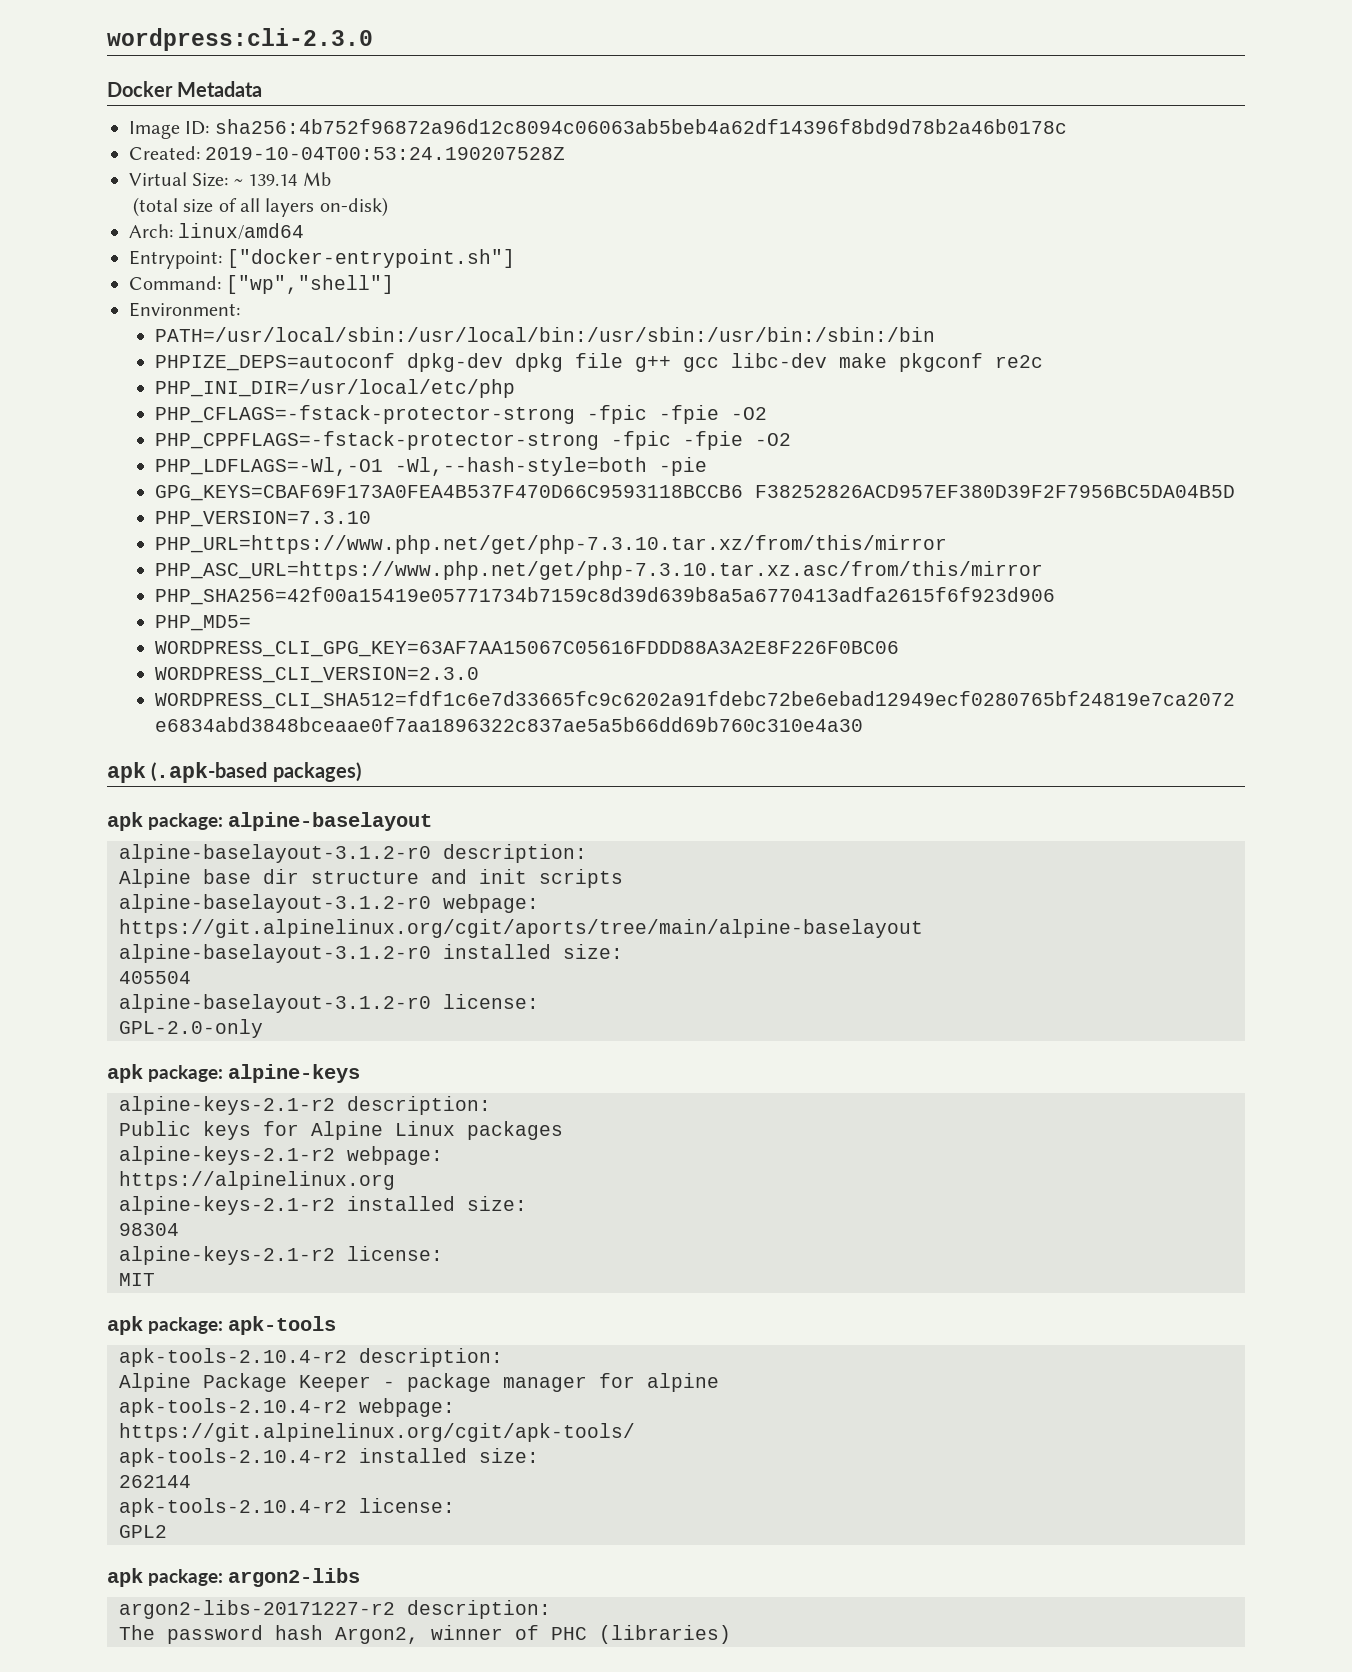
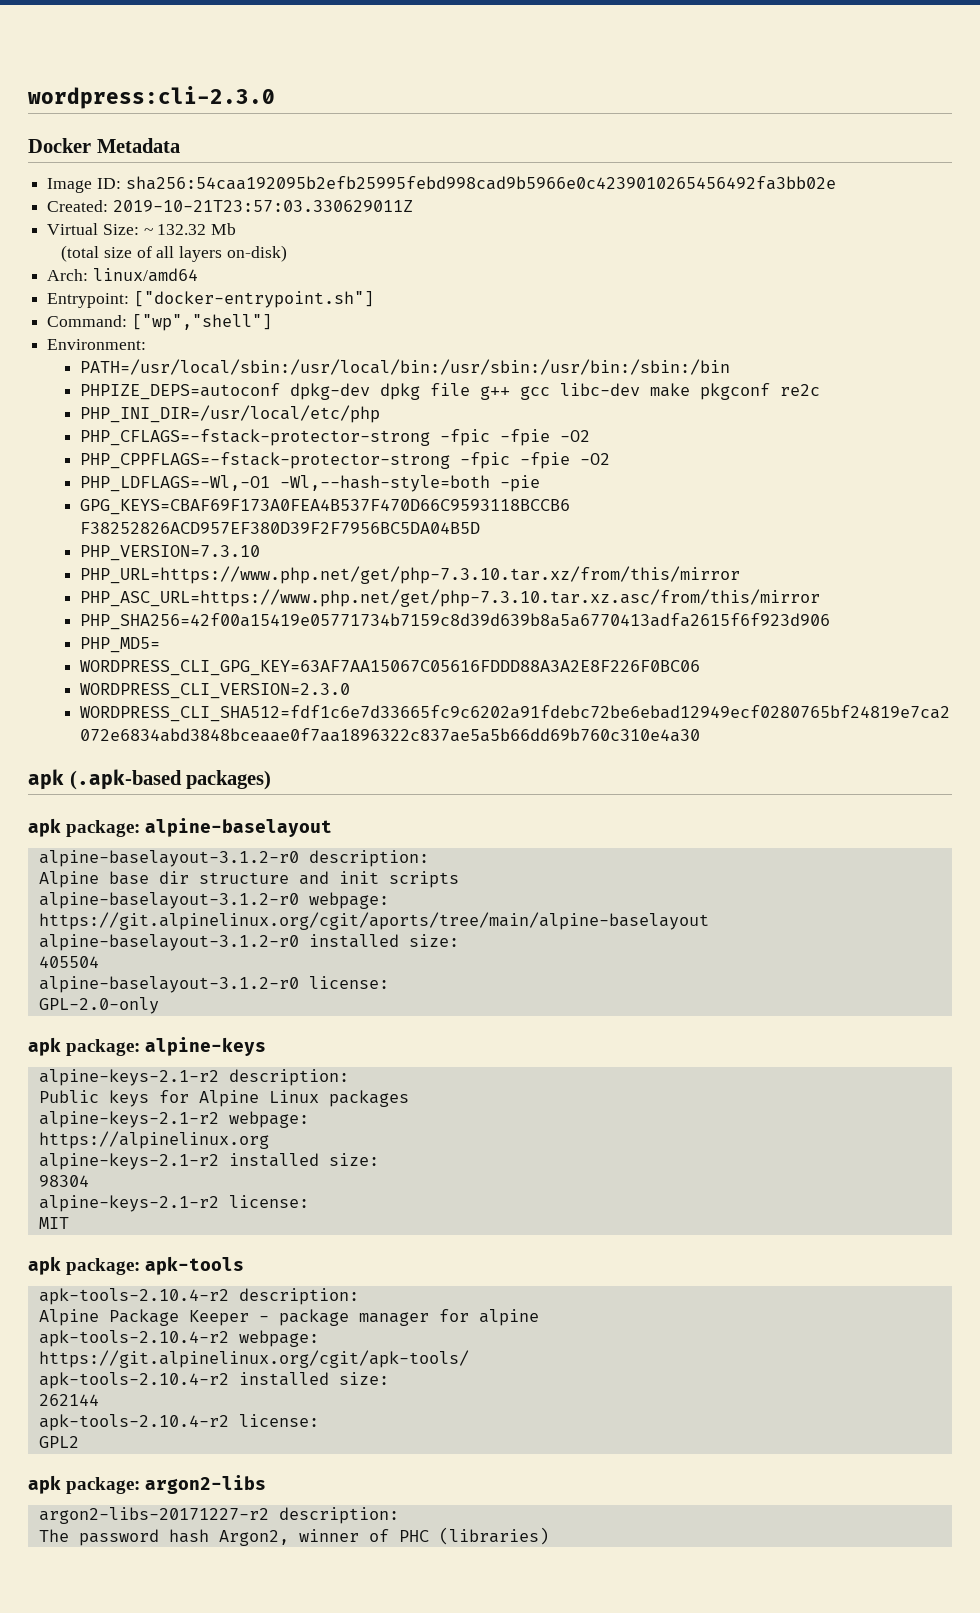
[214,119,1067,134] sha256:4b752f96872a96d12c8094c06063ab5beb4a62df14396f8bd9d78b2a46b0178c -> [125,176,836,190] sha256:54caa192095b2efb25995febd998cad9b5966e0c4239010265456492fa3bb02e
[205,147,566,160] 2019-10-04T00:53:24.190207528Z -> [112,200,413,212] 2019-10-21T23:57:03.330629011Z
[248,174,298,186] 139.14 -> [157,224,207,235] 132.32

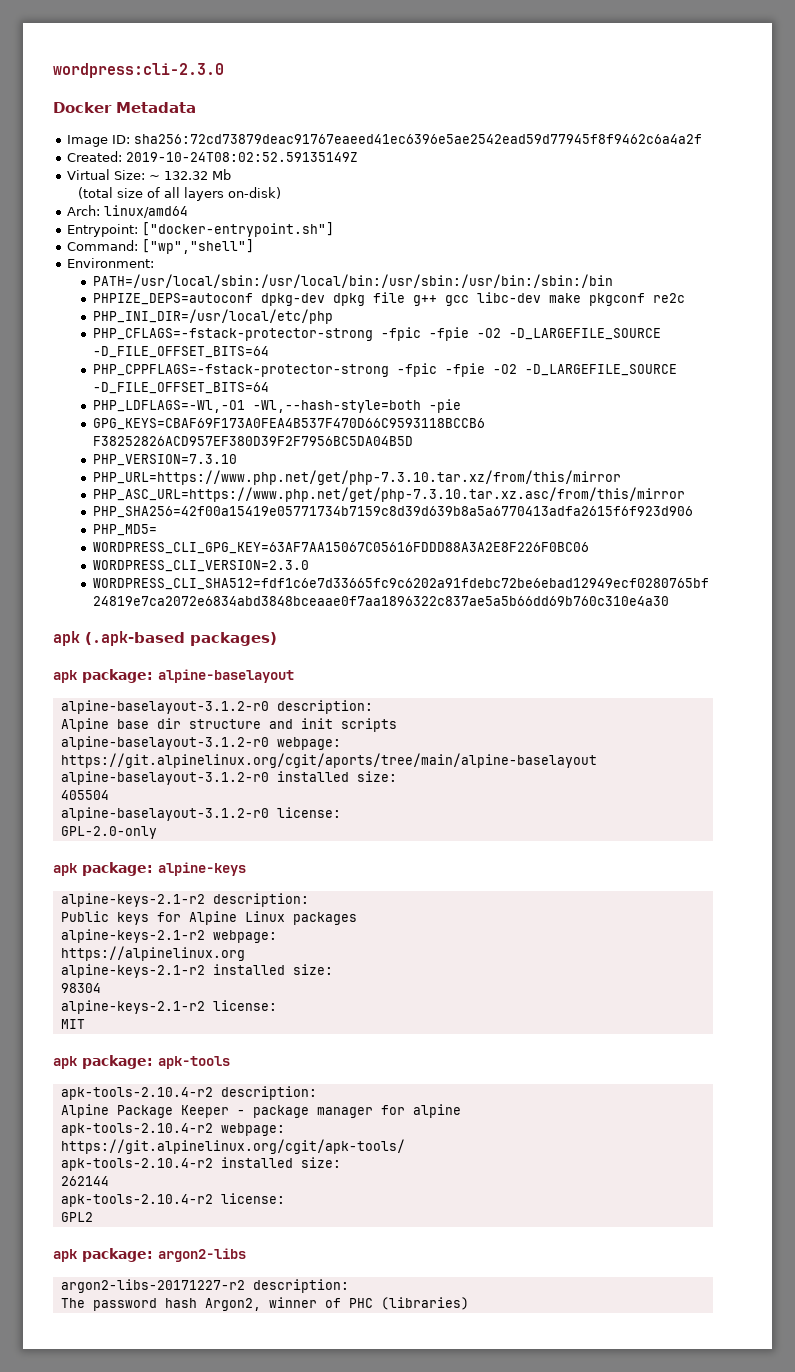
[125,176,836,190] sha256:54caa192095b2efb25995febd998cad9b5966e0c4239010265456492fa3bb02e -> [134,134,703,144] sha256:72cd73879deac91767eaeed41ec6396e5ae2542ead59d77945f8f9462c6a4a2f
[112,200,413,212] 2019-10-21T23:57:03.330629011Z -> [126,152,359,162] 2019-10-24T08:02:52.59135149Z
(591, 436) none -> [508,328,661,340] [92,346,269,358] -D_LARGEFILE_SOURCE -D_FILE_OFFSET_BITS=64
(611, 459) none -> [524,364,677,376] [92,382,269,394] -D_LARGEFILE_SOURCE -D_FILE_OFFSET_BITS=64

